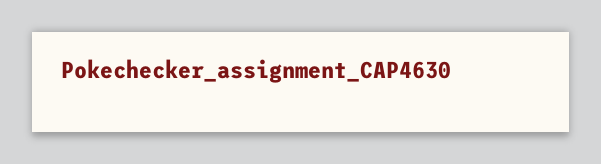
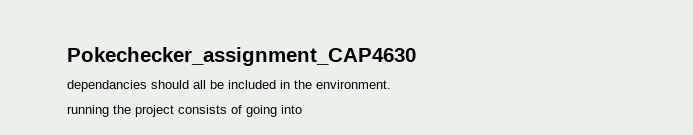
(451, 71) none -> [67,80,391,92] [67,105,302,117] // dependancies should all be included in the environment. // running the project consists of going into

